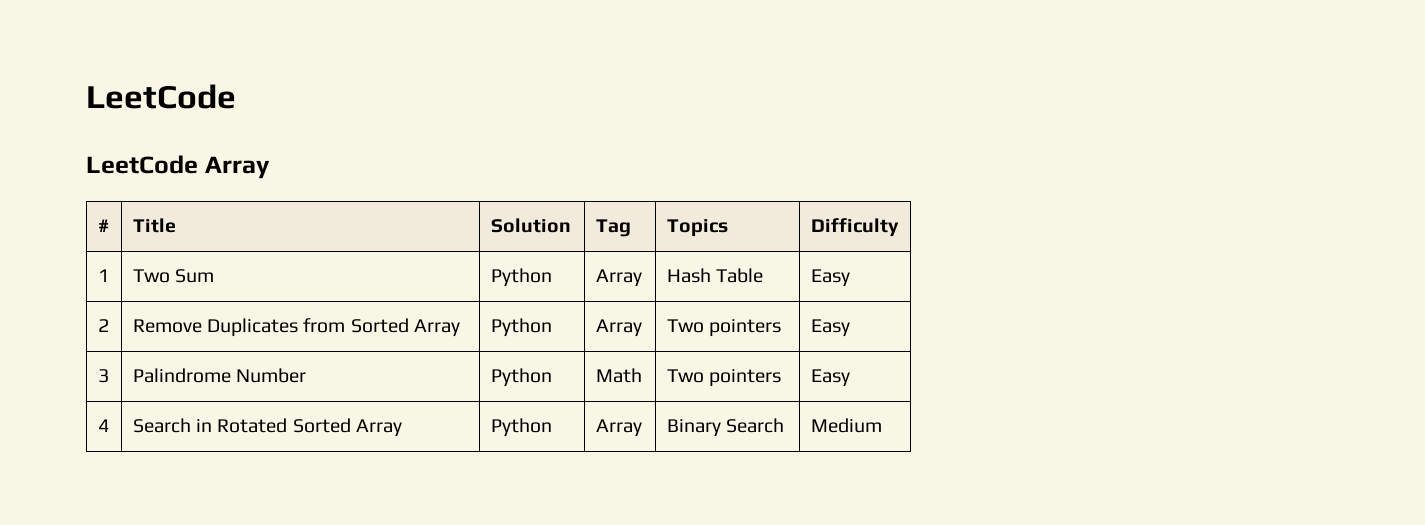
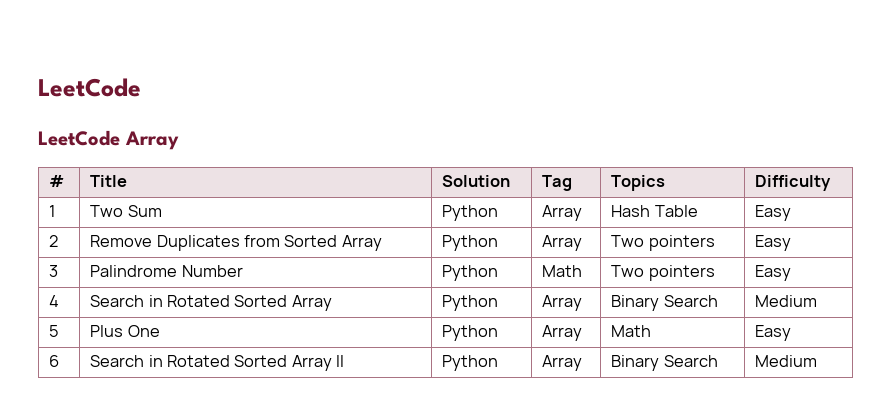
(882, 425) none -> [49,325,60,337] [90,325,160,337] [442,325,499,341] [542,325,583,341] [611,325,652,337] [755,325,792,341] [49,355,60,367] [90,355,345,371] [442,355,499,371] [542,355,583,371] [611,355,718,371] [755,355,818,367] // 5 | Plus One | Python | Array | Math | Easy // 6 | Search in Rotated Sorted Array II | Python | Array | Binary Search | Medium

